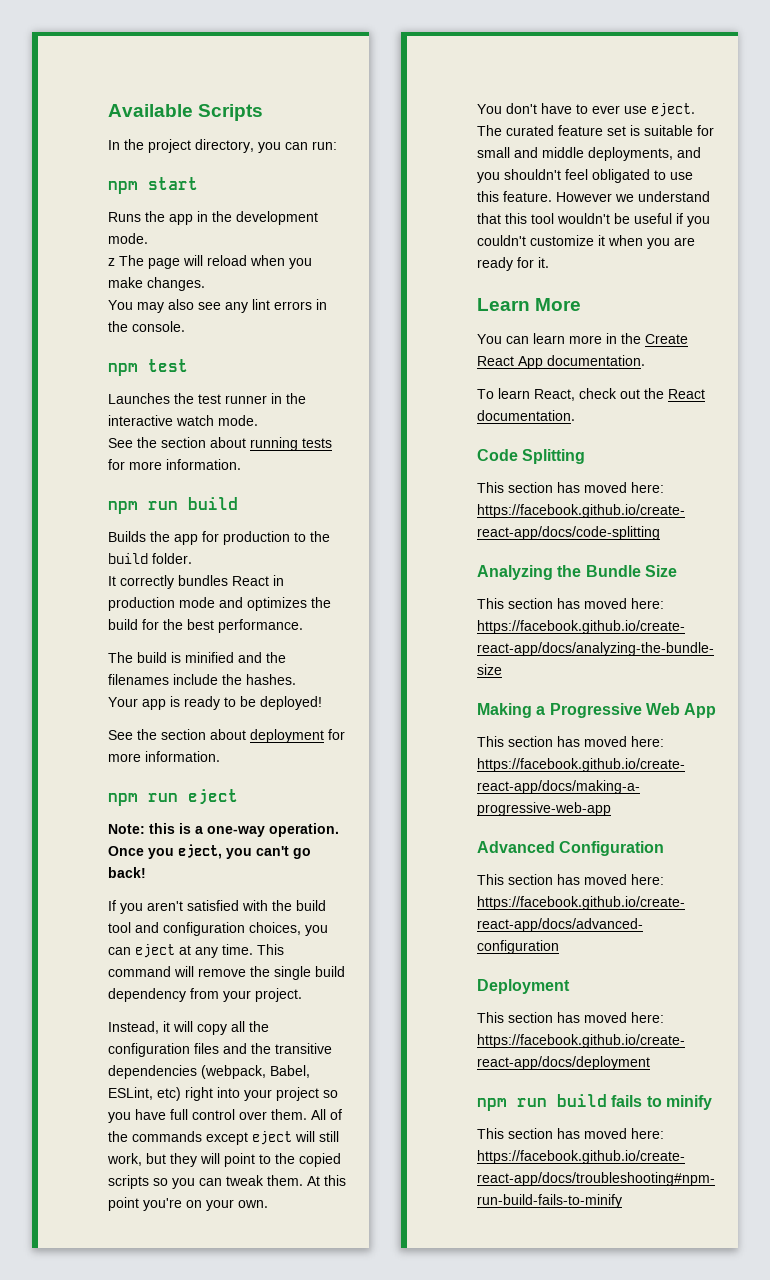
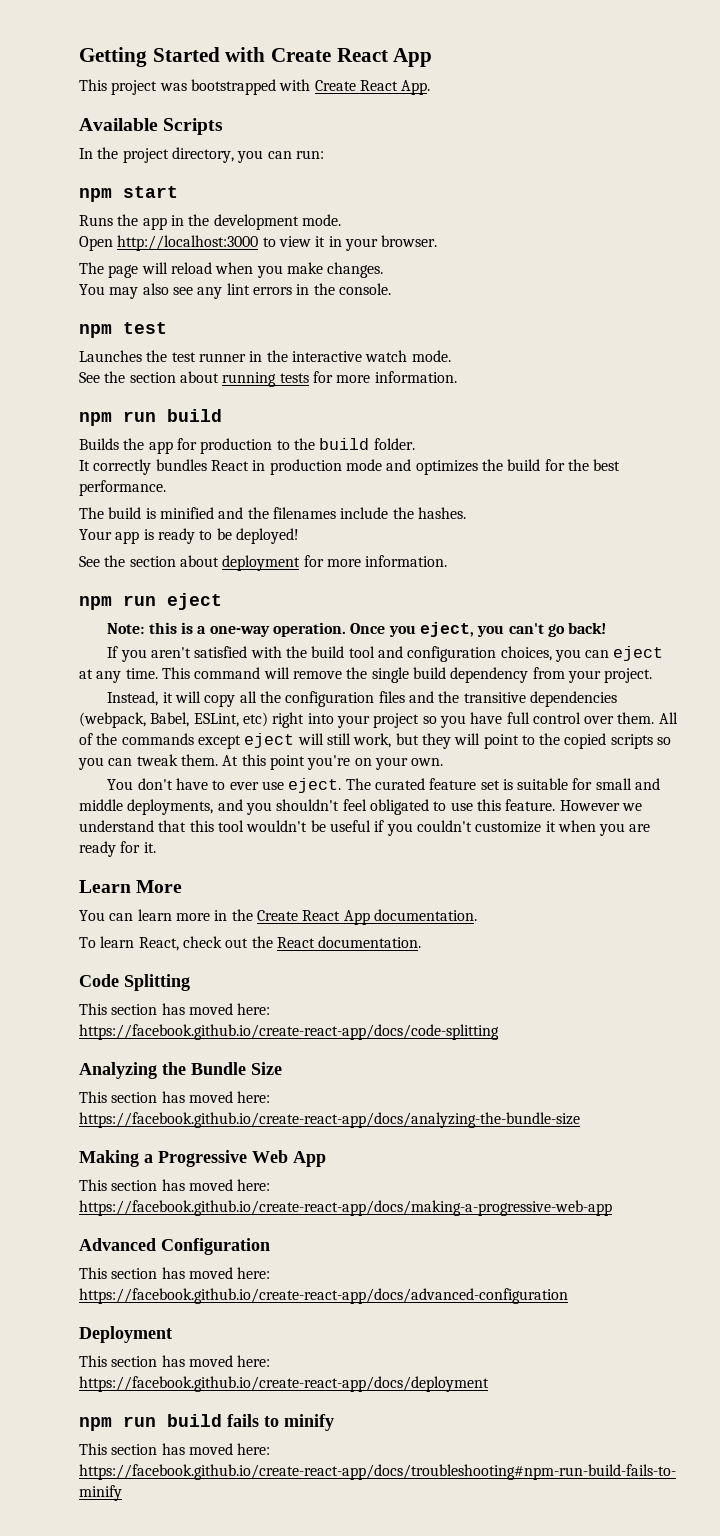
(108, 110) none -> [79,47,433,67] [79,79,431,95] Getting Started with Create React App // This project was bootstrapped with Create React App. //
[108,258,115,266] z -> [79,235,438,251] Open http://localhost:3000 to view it in your browser. //

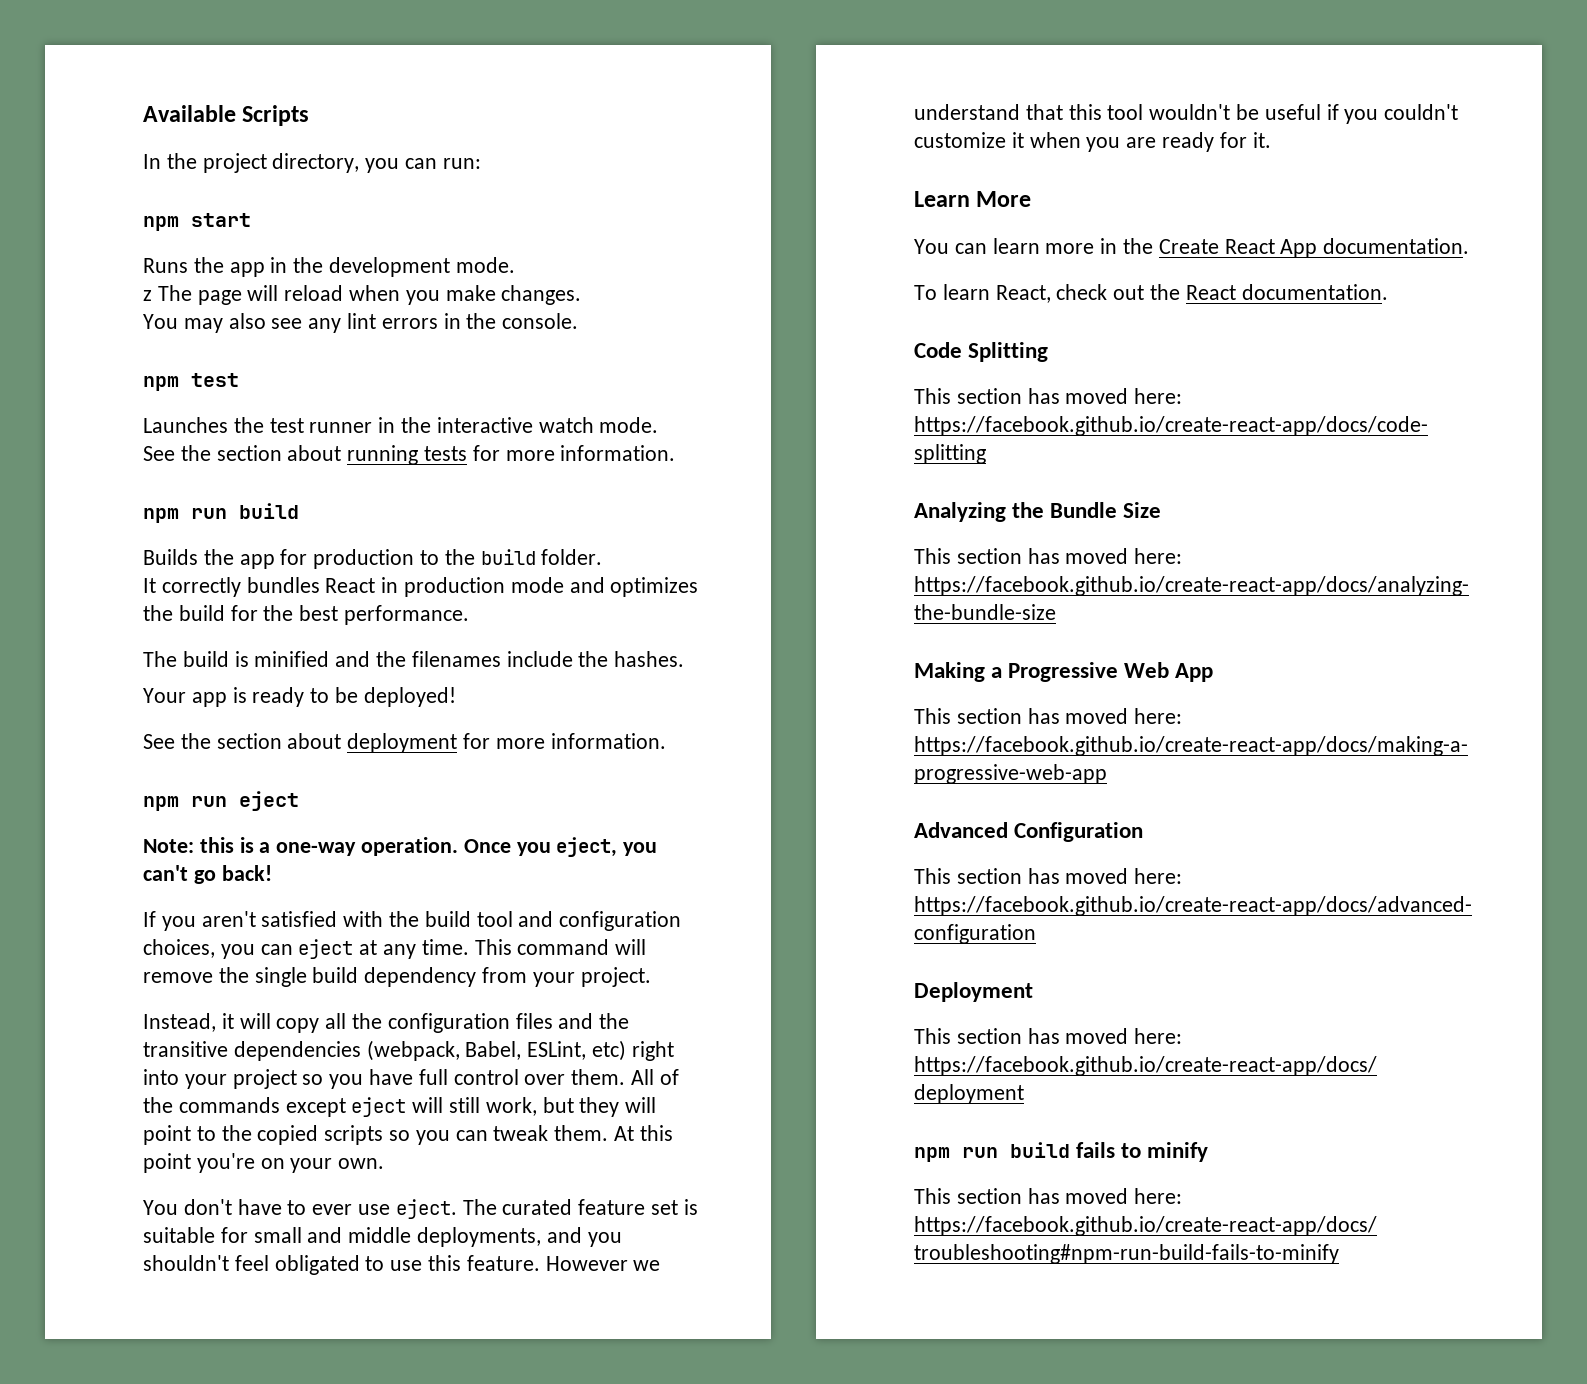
[79,47,433,67] [79,79,431,95] Getting Started with Create React App // This project was bootstrapped with Create React App. // -> (143, 113) none
[79,235,438,251] Open http://localhost:3000 to view it in your browser. // -> [143,290,152,301] z

